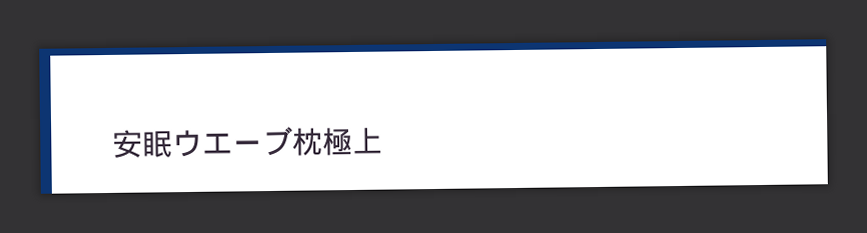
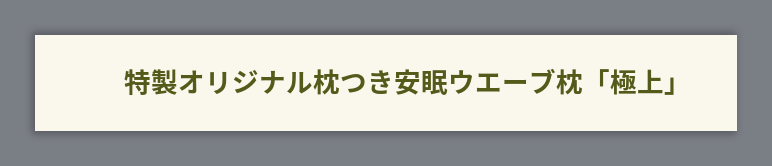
(112, 143) none -> [124,69,394,96] 特製オリジナル枕つき
[322,126,383,156] 極上 -> [583,69,691,95] 「極上」

